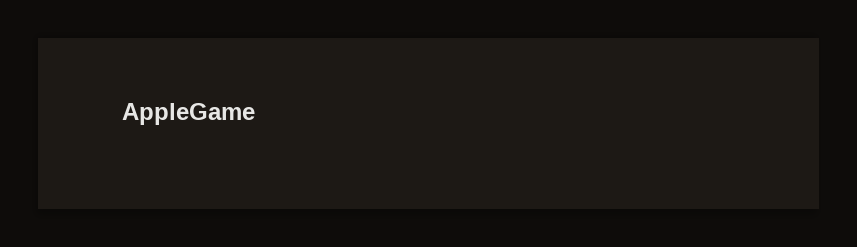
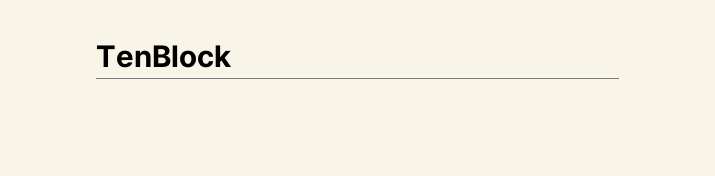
[122,103,255,125] AppleGame -> [96,45,231,68] TenBlock

